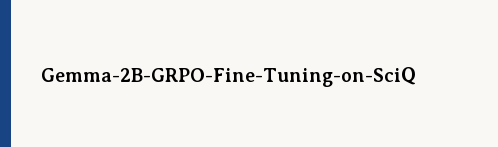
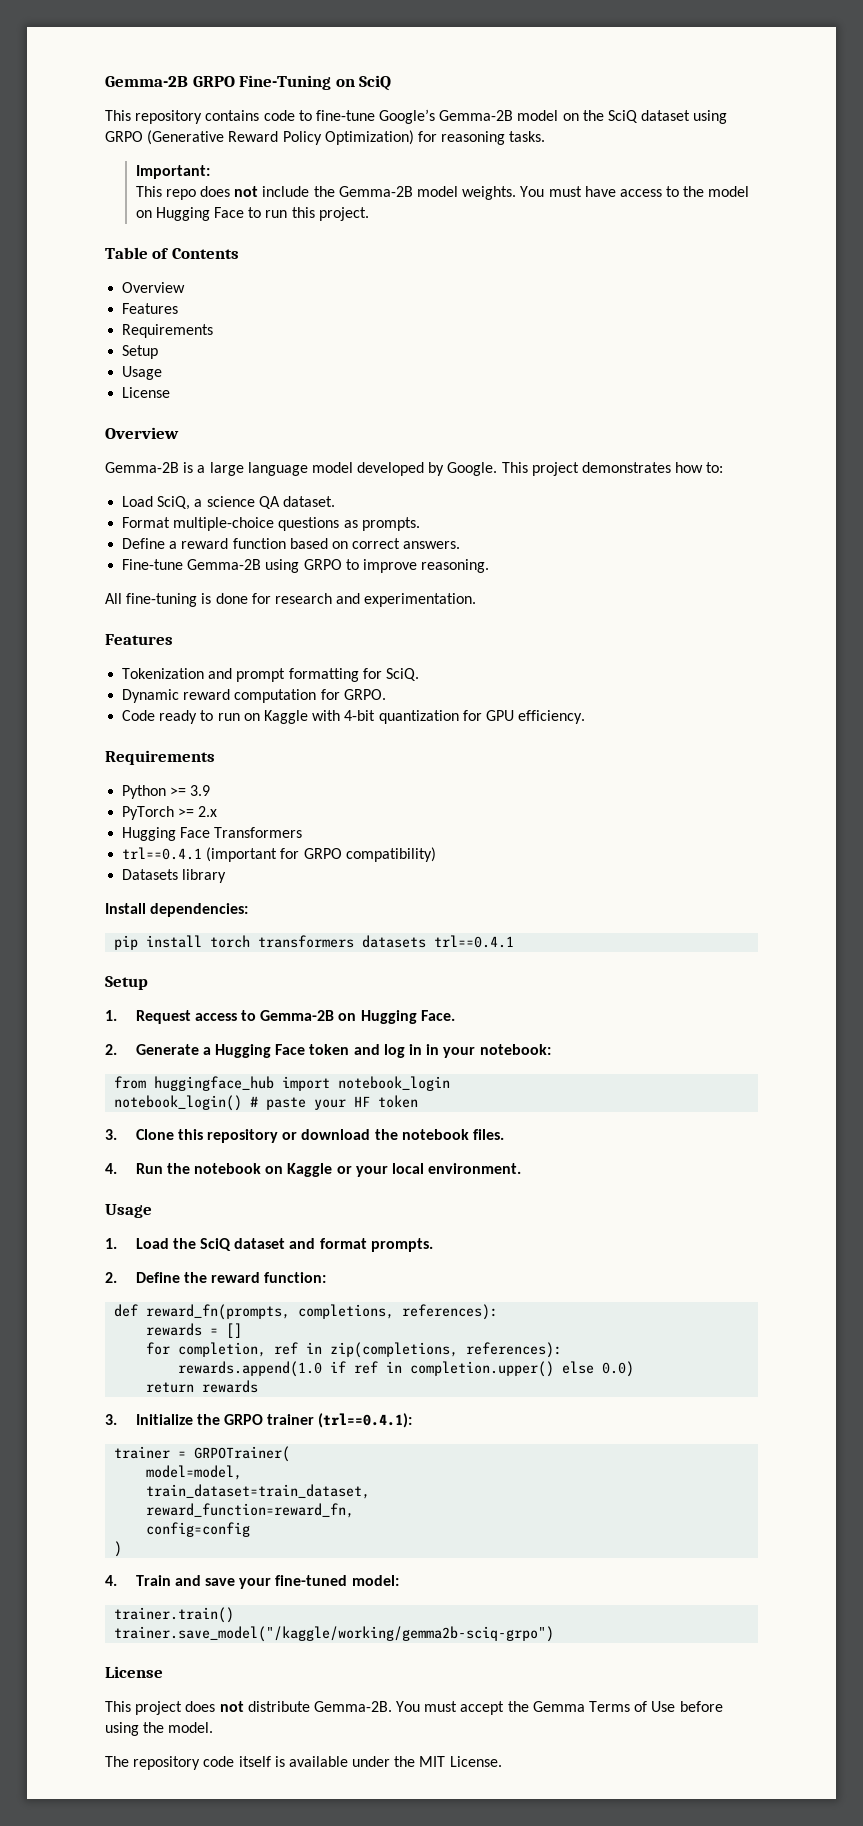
[41,67,416,87] Gemma-2B-GRPO-Fine-Tuning-on-SciQ -> [105,75,392,91] [105,109,728,124] [105,130,546,145] [135,165,210,179] [135,186,750,200] [135,207,369,221] [105,247,239,259] [122,282,186,293] [122,303,179,314] [122,324,214,338] [122,345,159,359] [122,366,163,380] [122,387,171,398] [105,427,179,439] [105,462,724,476] [122,496,335,510] [122,517,420,531] [122,538,461,549] [122,559,490,573] [105,593,477,607] [105,634,173,645] [122,668,419,682] [122,689,386,703] [122,710,586,724] [105,750,215,765] [122,785,211,799] [122,806,218,820] [122,827,303,841] [122,847,436,862] [122,869,227,883] [105,903,249,917] [114,935,515,950] [105,976,148,990] [105,1010,455,1024] [105,1044,551,1058] [114,1076,451,1091] [114,1095,419,1111] [105,1129,504,1143] [105,1163,522,1177] [105,1204,152,1218] [105,1238,433,1252] [105,1272,327,1283] [114,1304,499,1320] [146,1323,243,1338] [146,1342,563,1358] [178,1361,635,1377] [146,1380,259,1393] [105,1413,413,1428] [114,1446,291,1462] [146,1465,243,1480] [146,1484,371,1499] [146,1503,355,1518] [146,1522,251,1537] [114,1541,123,1557] [105,1575,399,1589] [114,1607,235,1623] [114,1626,555,1642] [105,1666,163,1678] [105,1701,723,1715] [105,1722,214,1736] [105,1756,502,1770] Gemma-2B GRPO Fine-Tuning on SciQ // This repository contains code to fine-tune Google’s Gemma-2B model on the SciQ dataset using GRPO (Generative Reward Policy Optimization) for reasoning tasks. // Important: // This repo does not include the Gemma-2B model weights. You must have access to the model on Hugging Face to run this project. // Table of Contents // Overview // Features // Requirements // Setup // Usage // License // Overview // Gemma-2B is a large language model developed by Google. This project demonstrates how to: // Load SciQ, a science QA dataset. // Format multiple-choice questions as prompts. // Define a reward function based on correct answers. // Fine-tune Gemma-2B using GRPO to improve reasoning. // All fine-tuning is done for research and experimentation. // Features // Tokenization and prompt formatting for SciQ. // Dynamic reward computation for GRPO. // Code ready to run on Kaggle with 4-bit quantization for GPU efficiency. // Requirements // Python >= 3.9 // PyTorch >= 2.x // Hugging Face Transformers // trl==0.4.1 (important for GRPO compatibility) // Datasets library // Install dependencies: // pip install torch transformers datasets trl==0.4.1 // Setup // 1. Request access to Gemma-2B on Hugging Face. // 2. Generate a Hugging Face token and log in in your notebook: // from huggingface_hub import notebook_login // notebook_login() # paste your HF token // 3. Clone this repository or download the notebook files. // 4. Run the notebook on Kaggle or your local environment. // Usage // 1. Load the SciQ dataset and format prompts. // 2. Define the reward function: // def reward_fn(prompts, completions, references): // rewards = [] // for completion, ref in zip(completions, references): // rewards.append(1.0 if ref in completion.upper() else 0.0) // return rewards // 3. Initialize the GRPO trainer (trl==0.4.1): // trainer = GRPOTrainer( // model=model, // train_dataset=train_dataset, // reward_function=reward_fn, // config=config // ) // 4. Train and save your fine-tuned model: // trainer.train() // trainer.save_model("/kaggle/working/gemma2b-sciq-grpo") // License // This project does not distribute Gemma-2B. You must accept the Gemma Terms of Use before using the model. // The repository code itself is available under the MIT License.

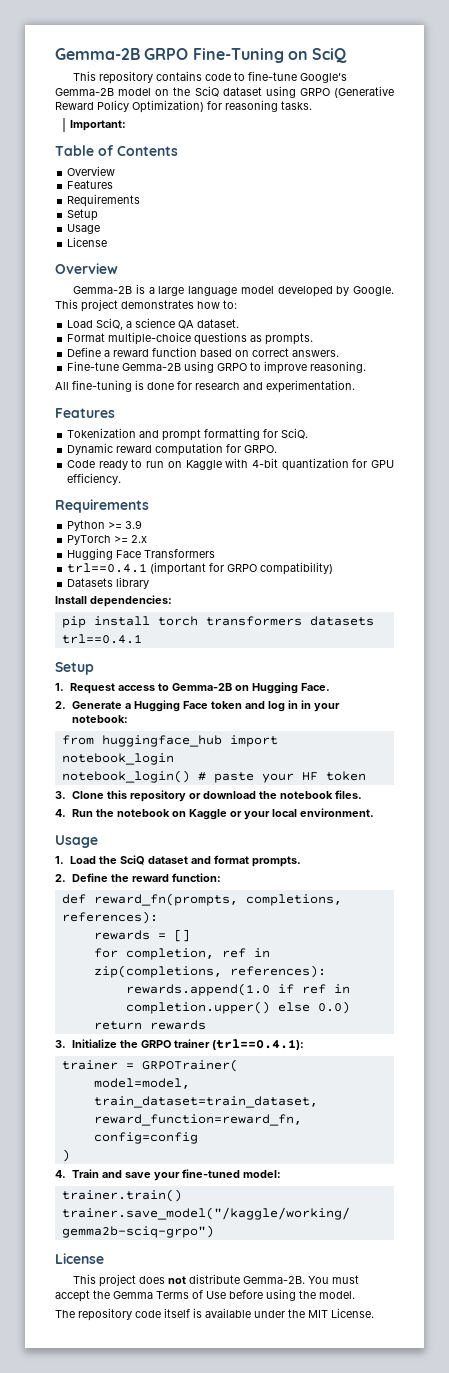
[135,186,750,200] [135,207,369,221] // This repo does not include the Gemma-2B model weights. You must have access to the model on Hugging Face to run this project. -> (127, 125) none

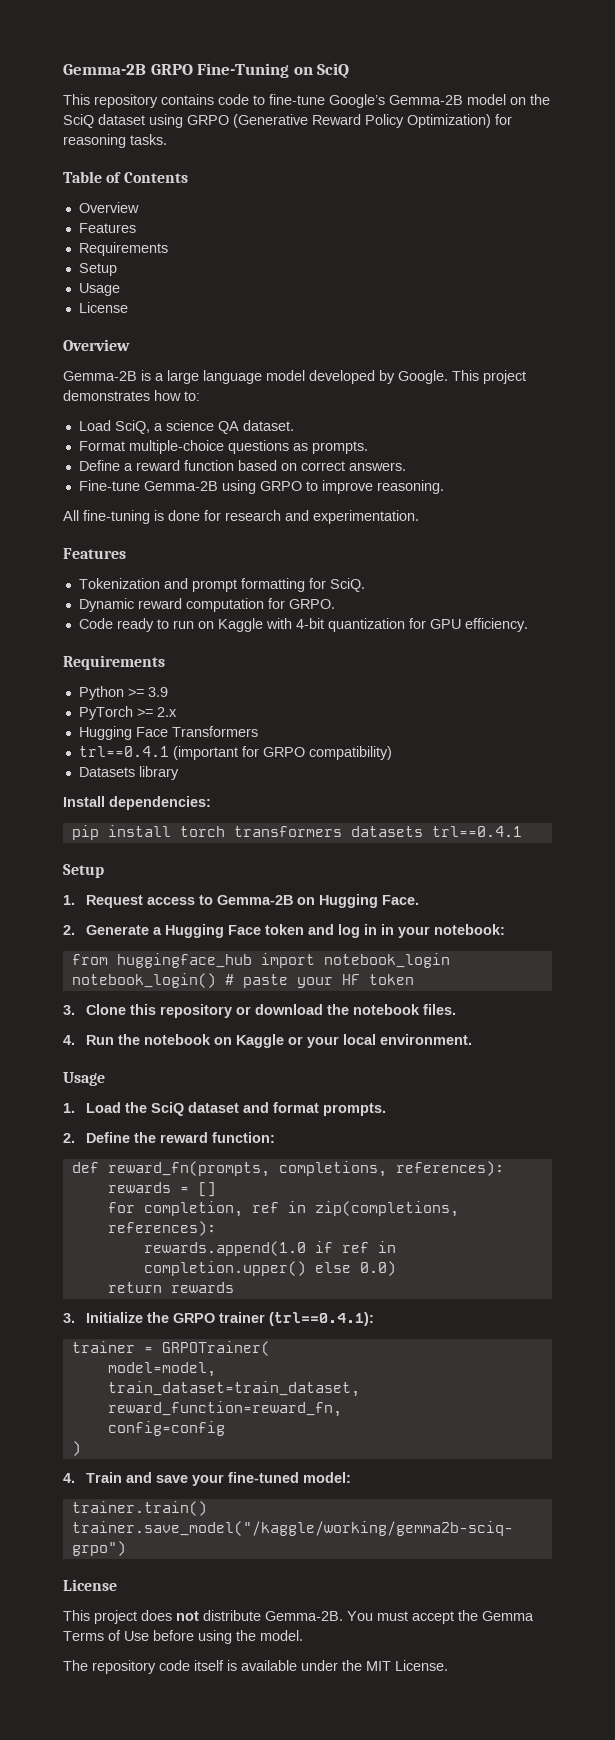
[70,120,127,131] // Important: -> (167, 139) none

